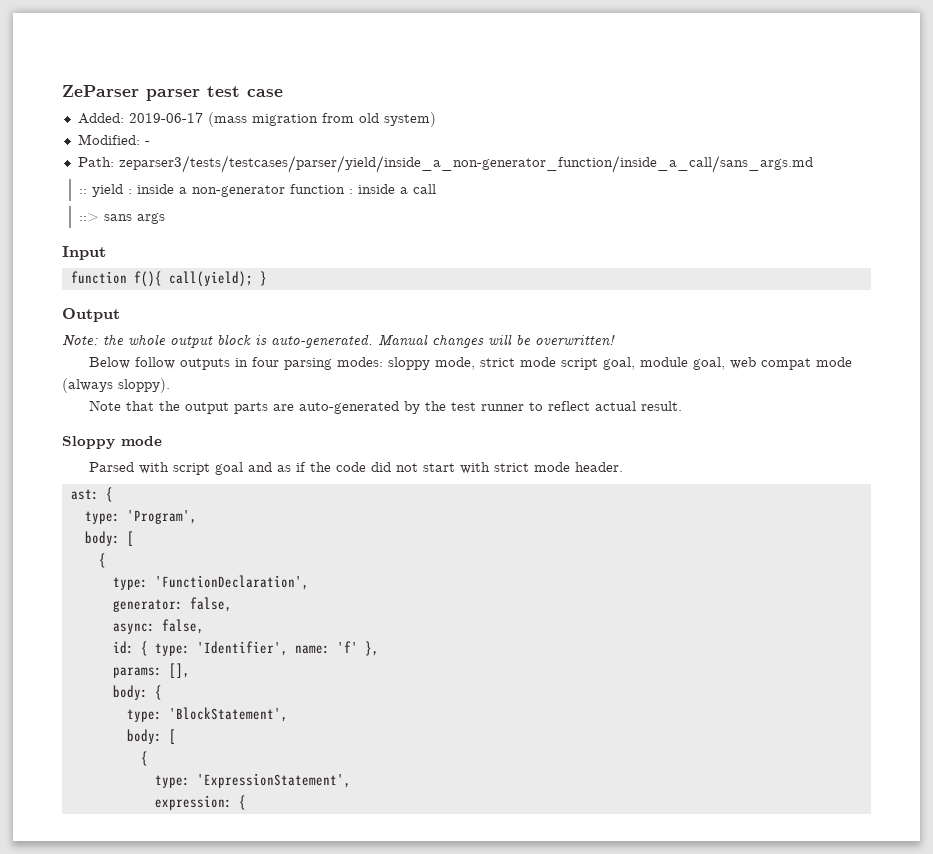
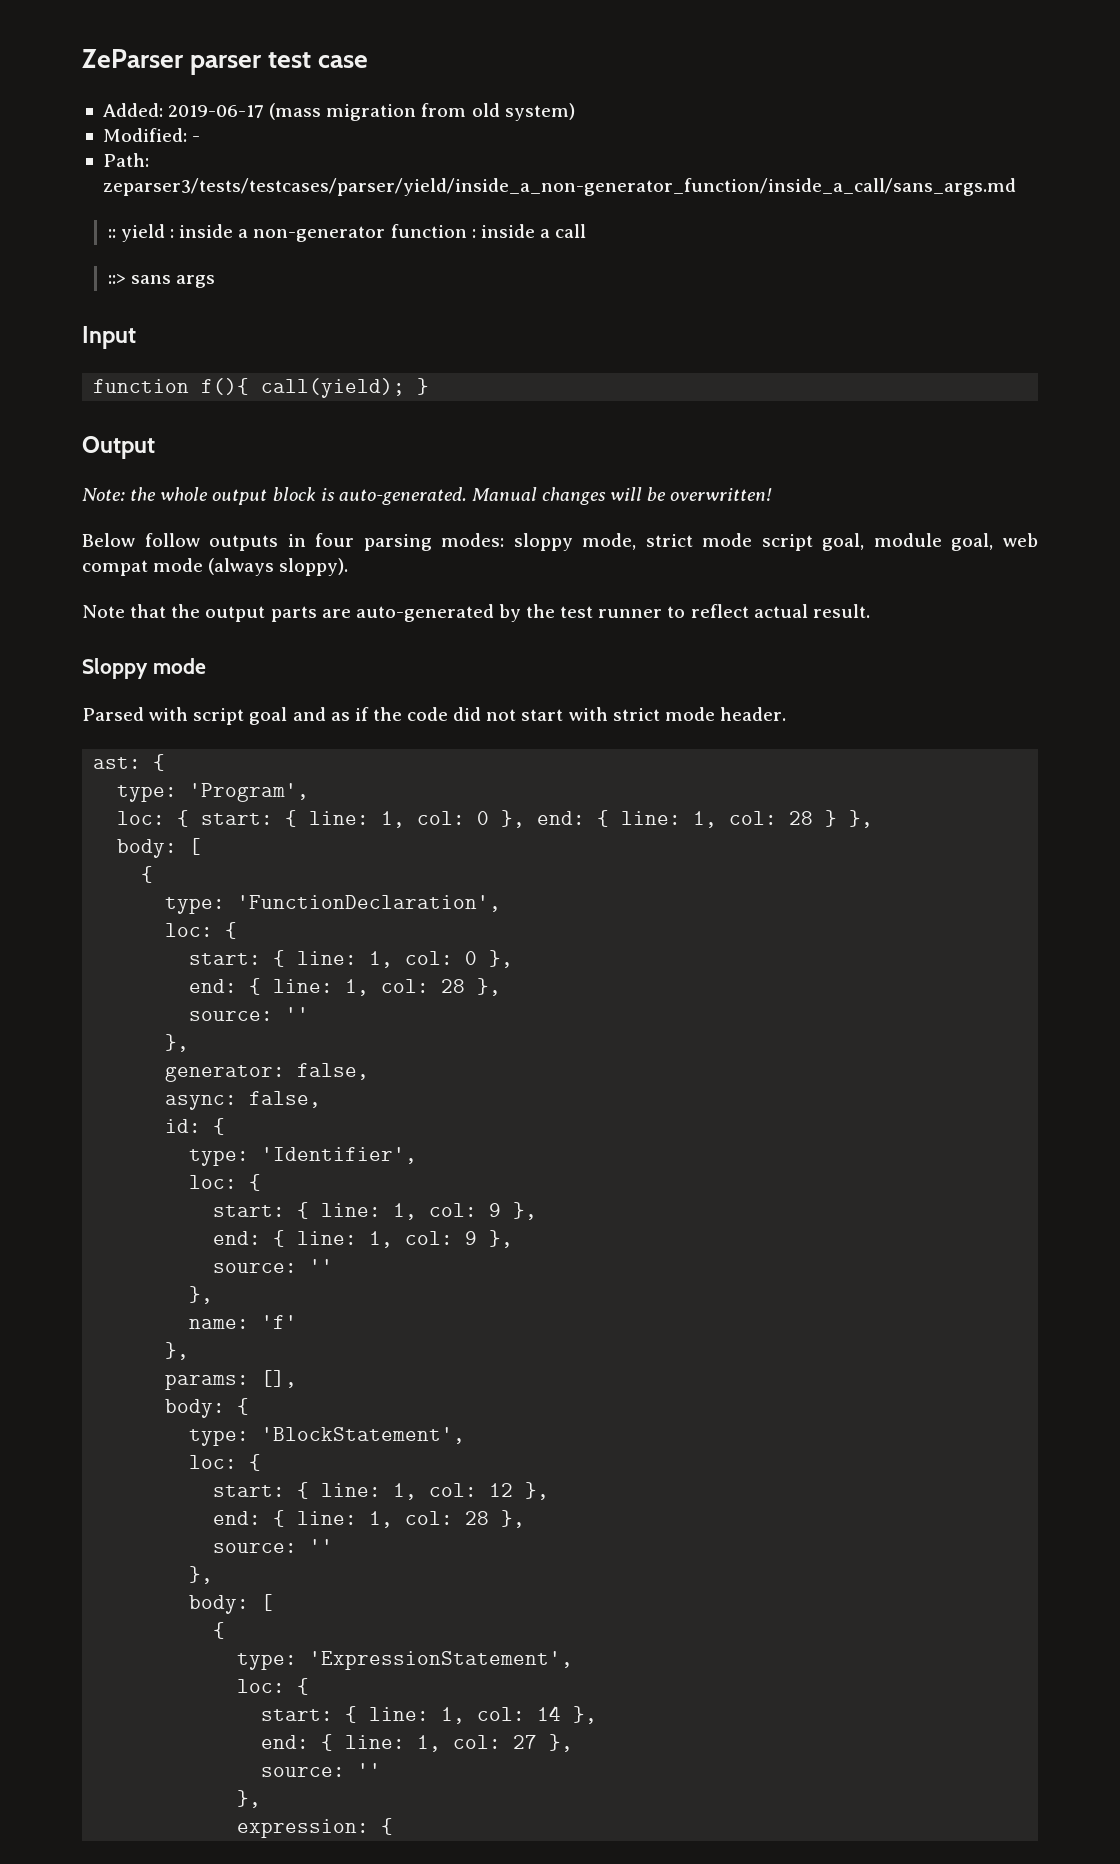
(197, 517) none -> [117,810,874,828] // loc: { start: { line: 1, col: 0 }, end: { line: 1, col: 28 } },
(309, 582) none -> [165,922,238,939] [189,950,514,968] [189,978,502,996] [189,1007,310,1021] [165,1034,190,1052] // loc: { // start: { line: 1, col: 0 }, // end: { line: 1, col: 28 }, // source: '' // },
(148, 648) none -> (226, 1126) //
(288, 648) none -> [189,1174,262,1191] [213,1202,538,1220] [213,1230,514,1248] [213,1259,334,1273] [189,1286,214,1304] // loc: { // start: { line: 1, col: 9 }, // end: { line: 1, col: 9 }, // source: '' // }, //
(358, 647) none -> (298, 1322) //
(288, 714) none -> [189,1454,262,1471] [213,1482,550,1500] [213,1510,526,1528] [213,1539,334,1553] [189,1566,214,1584] // loc: { // start: { line: 1, col: 12 }, // end: { line: 1, col: 28 }, // source: '' // },
(351, 780) none -> [237,1678,310,1695] [261,1706,598,1724] [261,1734,574,1752] [261,1763,382,1777] [237,1790,262,1808] // loc: { // start: { line: 1, col: 14 }, // end: { line: 1, col: 27 }, // source: '' // },

